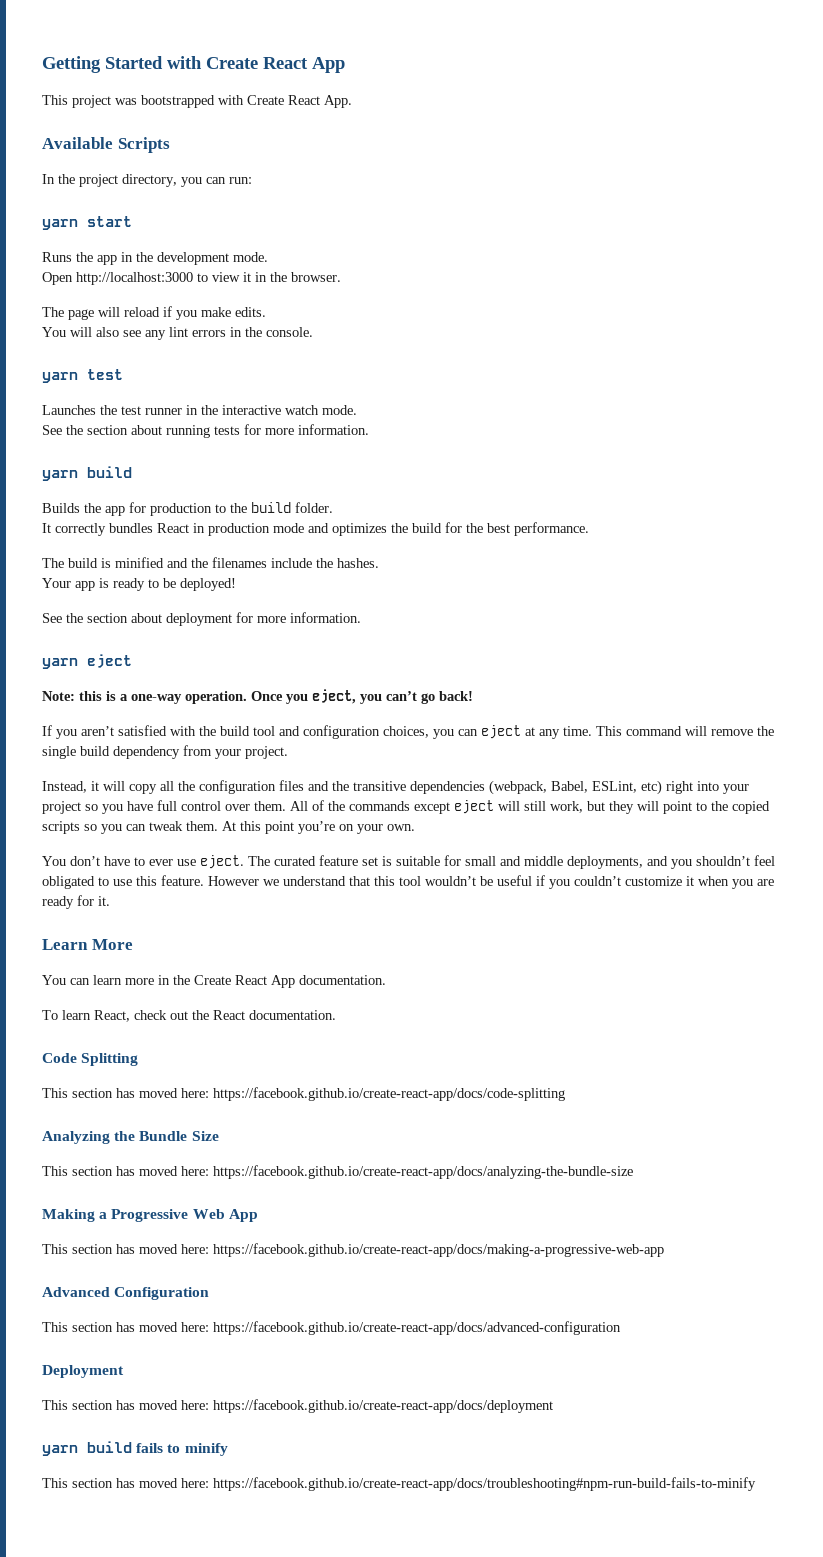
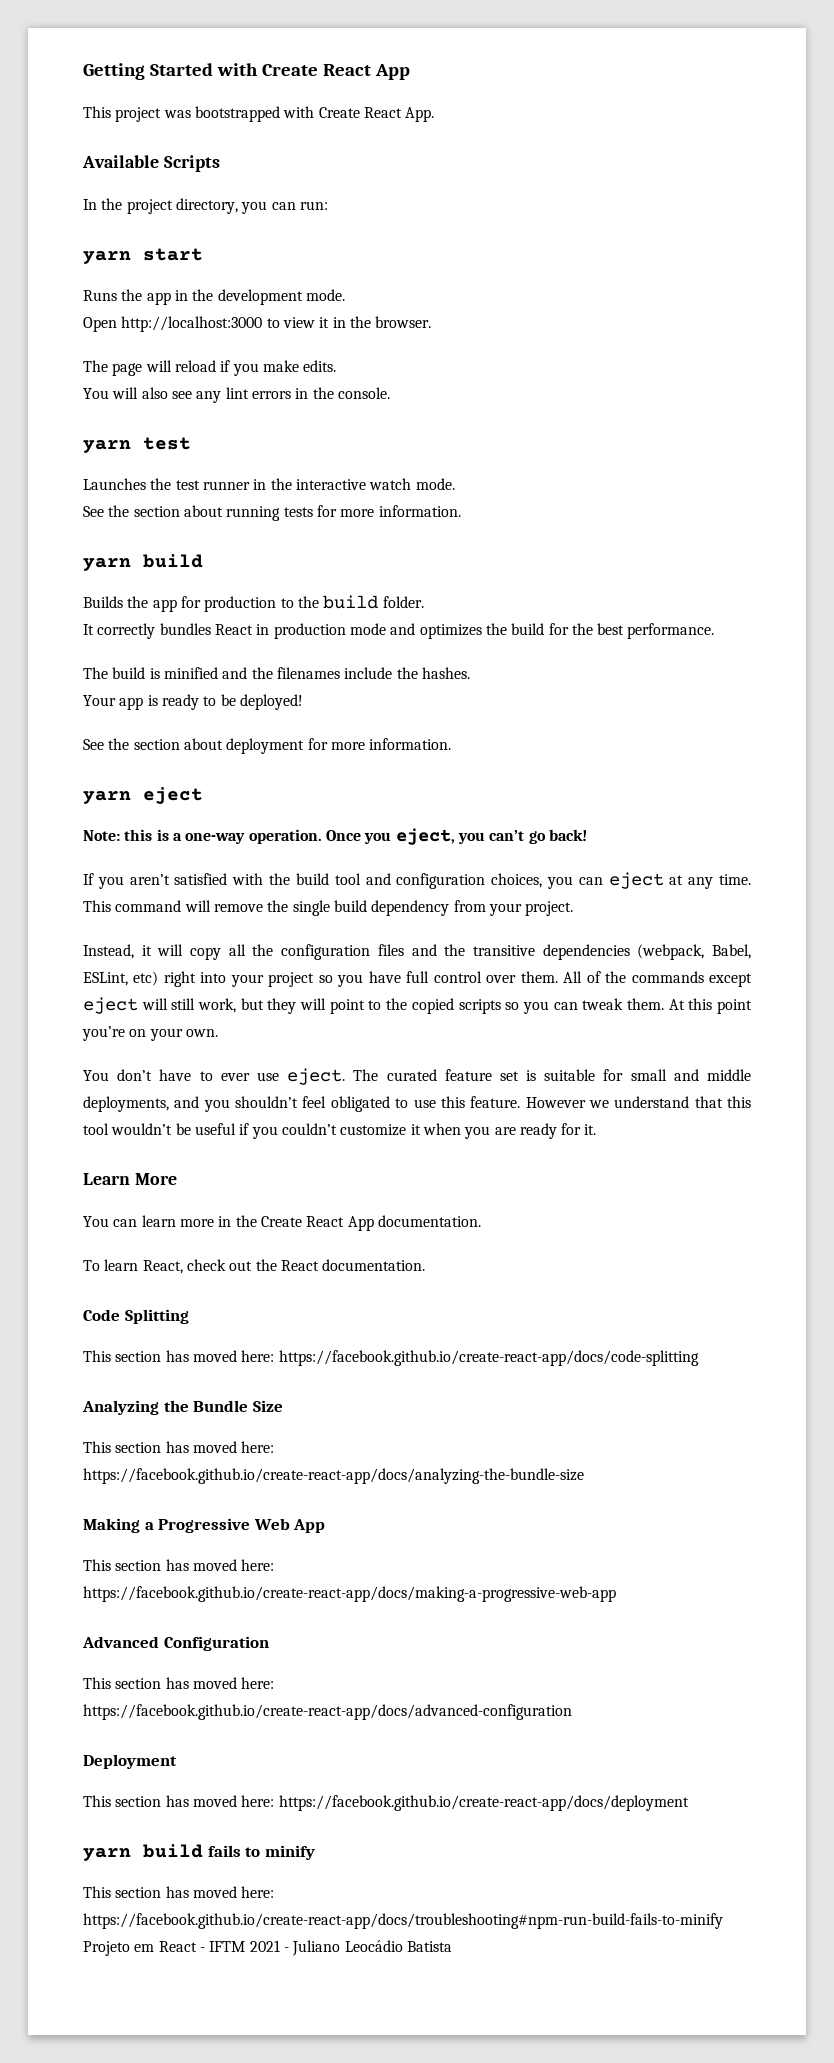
(756, 1484) none -> [83,1940,452,1956] Projeto em React - IFTM 2021 - Juliano Leocádio Batista

